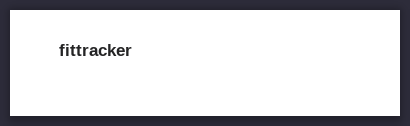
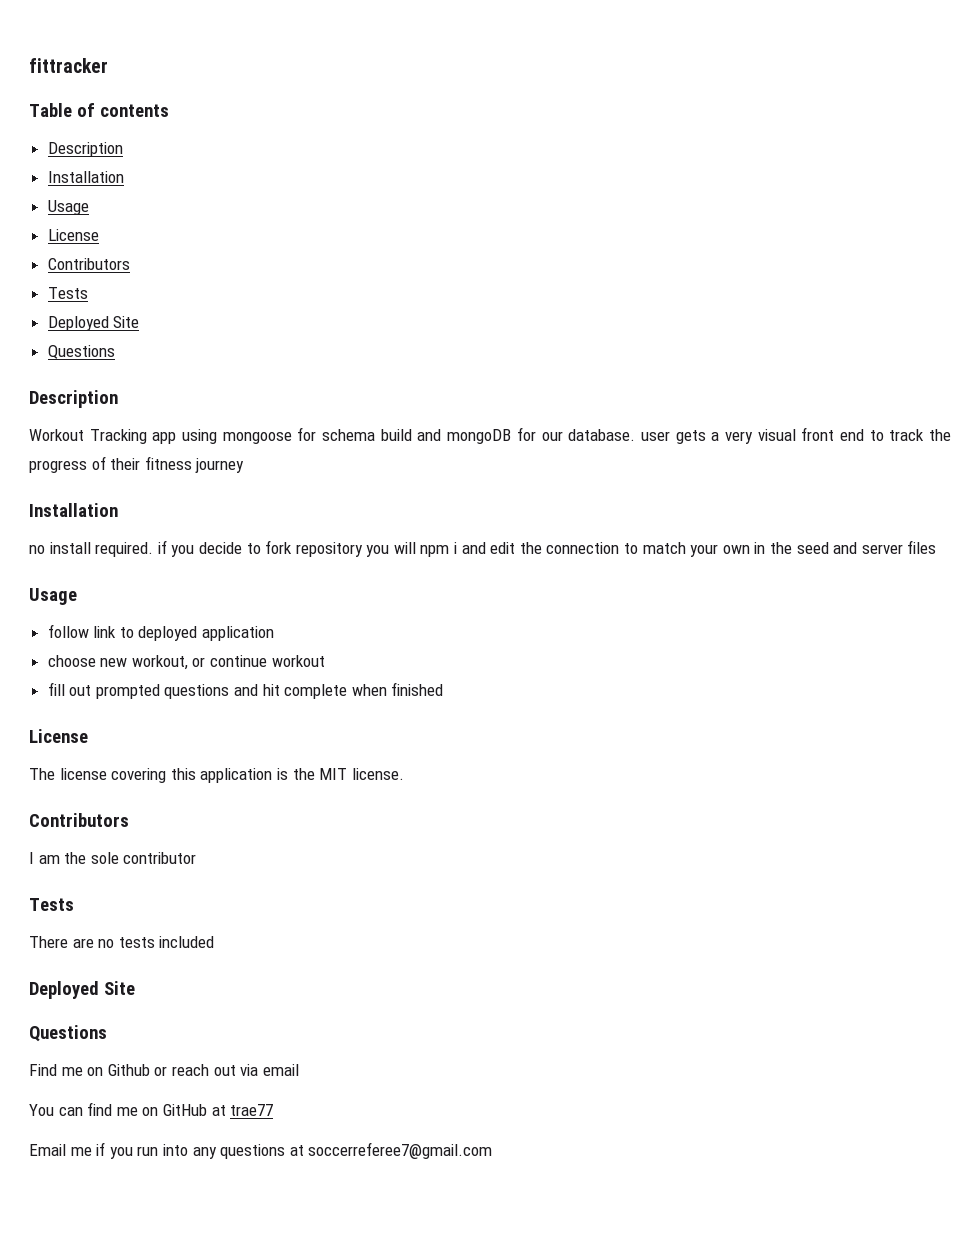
(132, 50) none -> [29,103,169,117] [47,142,123,157] [47,171,124,183] [47,200,89,215] [47,229,99,241] [47,258,130,270] [47,287,88,299] [47,316,140,331] [47,345,115,359] [29,390,118,408] [29,427,951,444] [29,456,245,473] [29,503,118,517] [29,540,937,557] [29,588,77,605] [47,624,275,641] [47,655,325,670] [47,682,444,699] [29,729,88,743] [29,768,404,783] [29,813,129,827] [29,852,197,864] [29,898,74,911] [29,936,215,948] [29,981,135,999] [29,1025,107,1042] [29,1064,299,1076] [29,1102,274,1116] [29,1142,493,1159] // Table of contents // Description // Installation // Usage // License // Contributors // Tests // Deployed Site // Questions // Description // Workout Tracking app using mongoose for schema build and mongoDB for our database. user gets a very visual front end to track the progress of their fitness journey // Installation // no install required. if you decide to fork repository you will npm i and edit the connection to match your own in the seed and server files // Usage // follow link to deployed application // choose new workout, or continue workout // fill out prompted questions and hit complete when finished // License // The license covering this application is the MIT license. // Contributors // I am the sole contributor // Tests // There are no tests included // Deployed Site // Questions // Find me on Github or reach out via email // You can find me on GitHub at trae77 // Email me if you run into any questions at soccerreferee7@gmail.com

